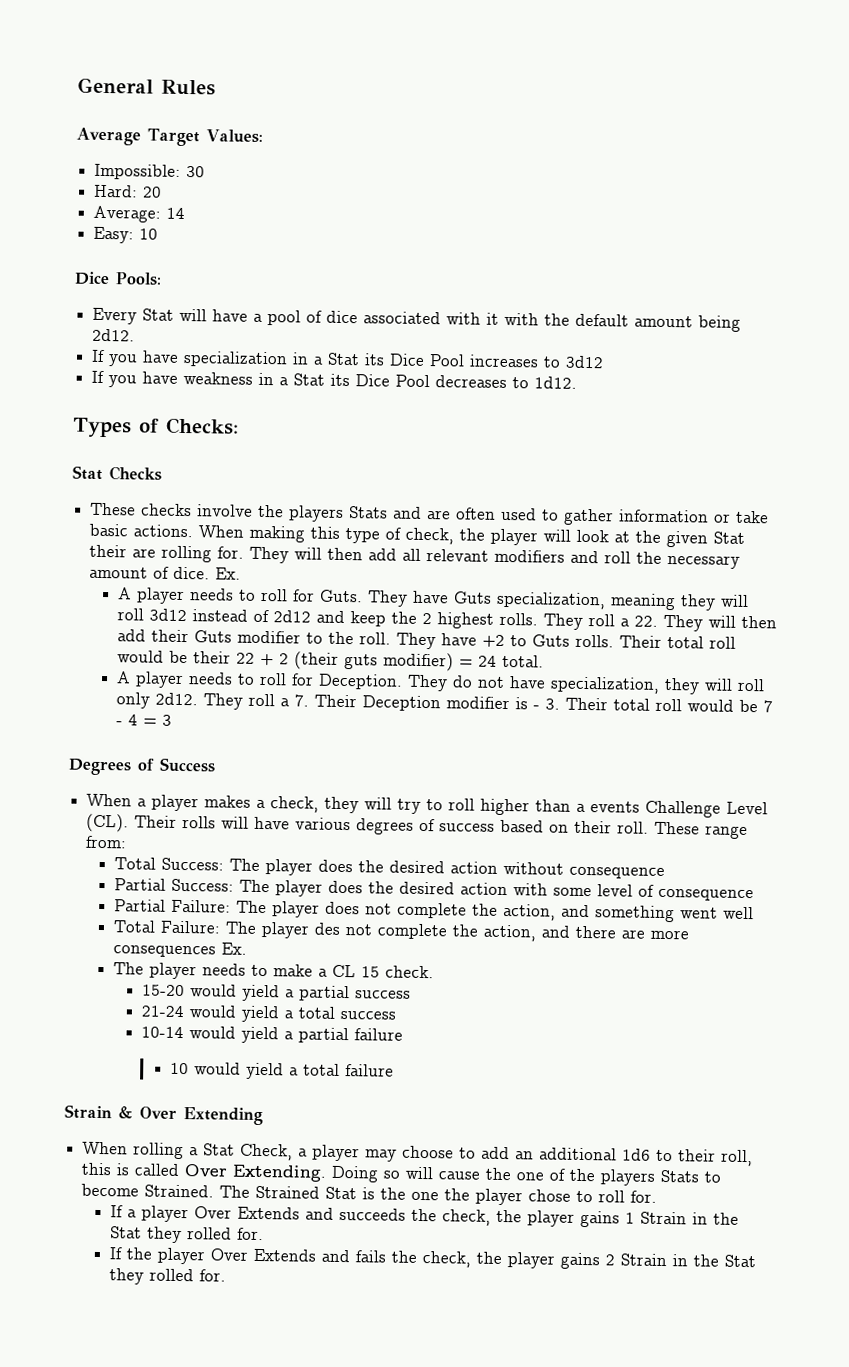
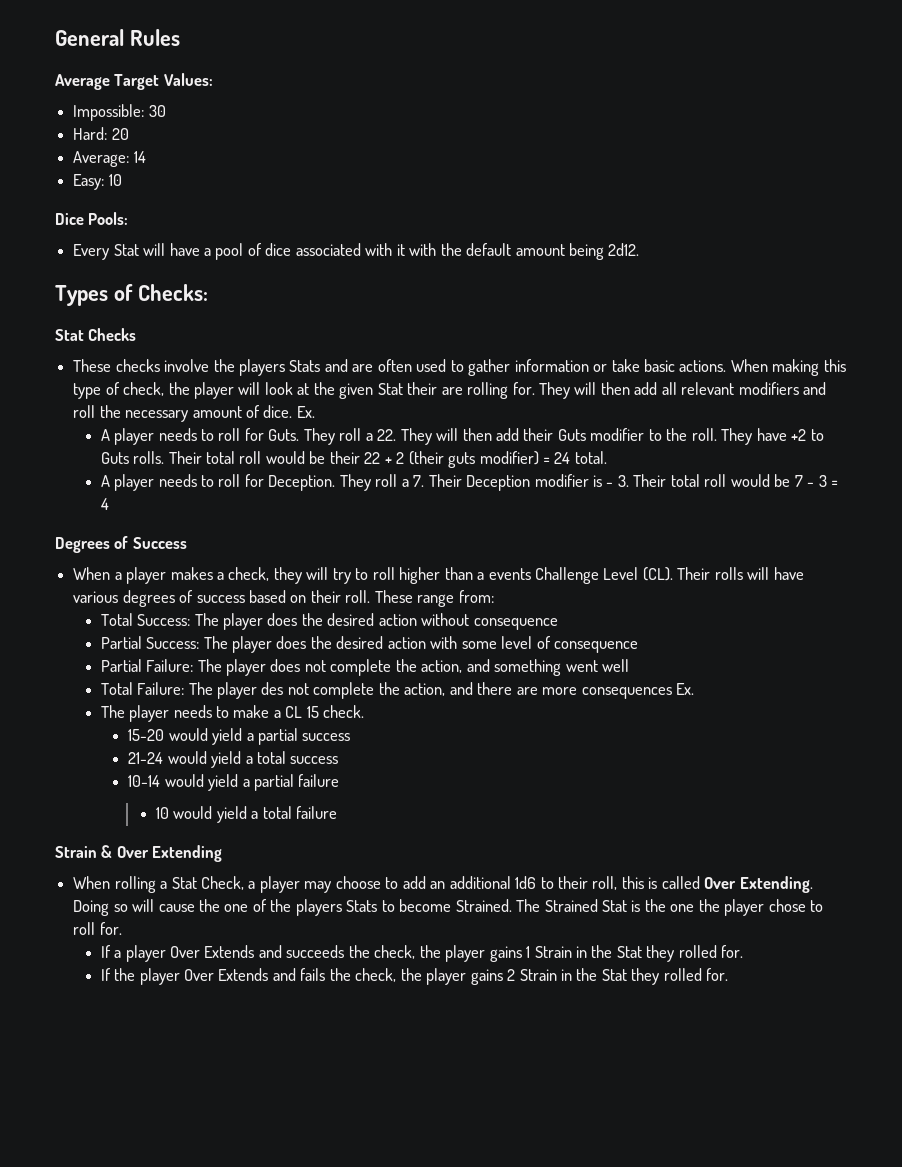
[91,349,605,369] [91,370,578,389] // If you have specialization in a Stat its Dice Pool increases to 3d12 // If you have weakness in a Stat its Dice Pool decreases to 1d12. -> (640, 249) none
[412,590,750,611] [117,608,584,630] have Guts specialization, meaning they will roll 3d12 instead of 2d12 and keep the 2 highest rolls. They -> (335, 436) none
[452,675,766,695] [116,692,244,710] do not have specialization, they will roll only 2d12. They -> (371, 482) none
(124, 723) none -> [818,475,839,487] 3 =
[143,714,173,726] = 3 -> (109, 504) none

